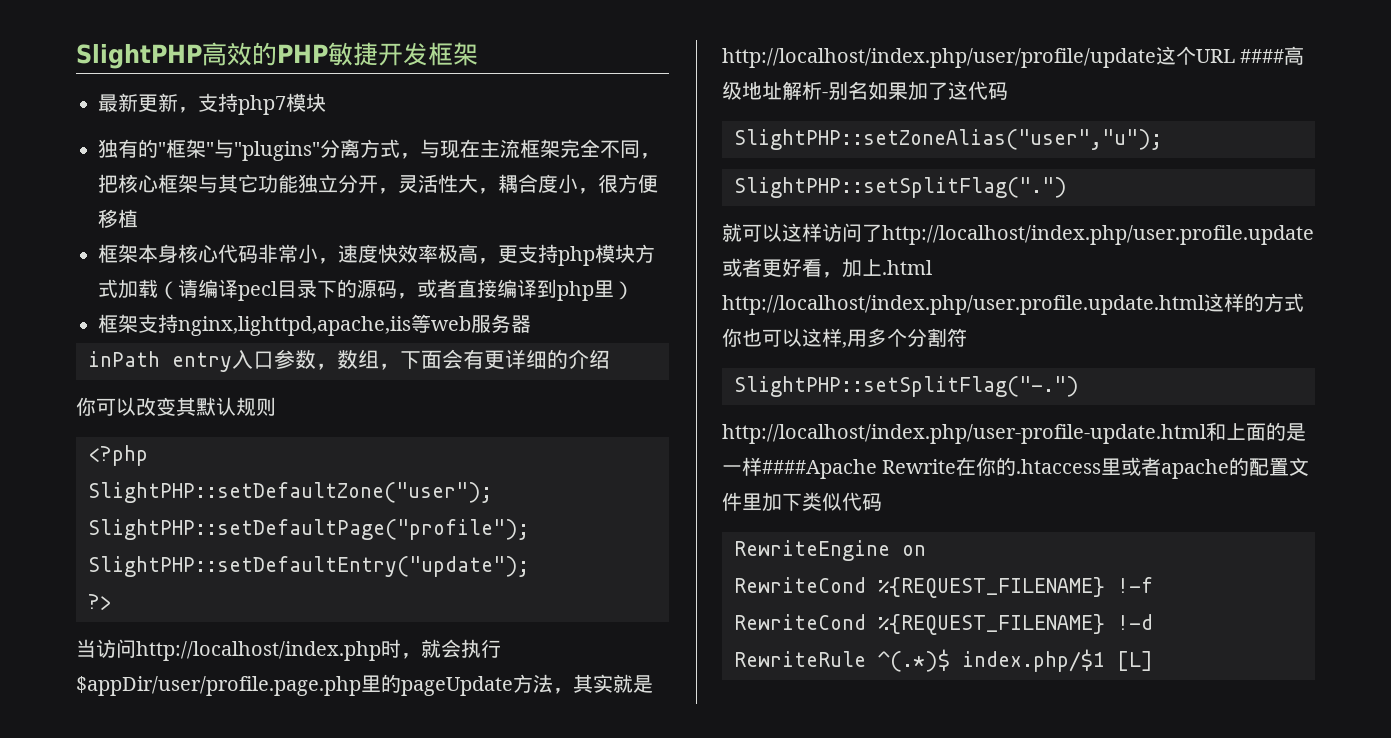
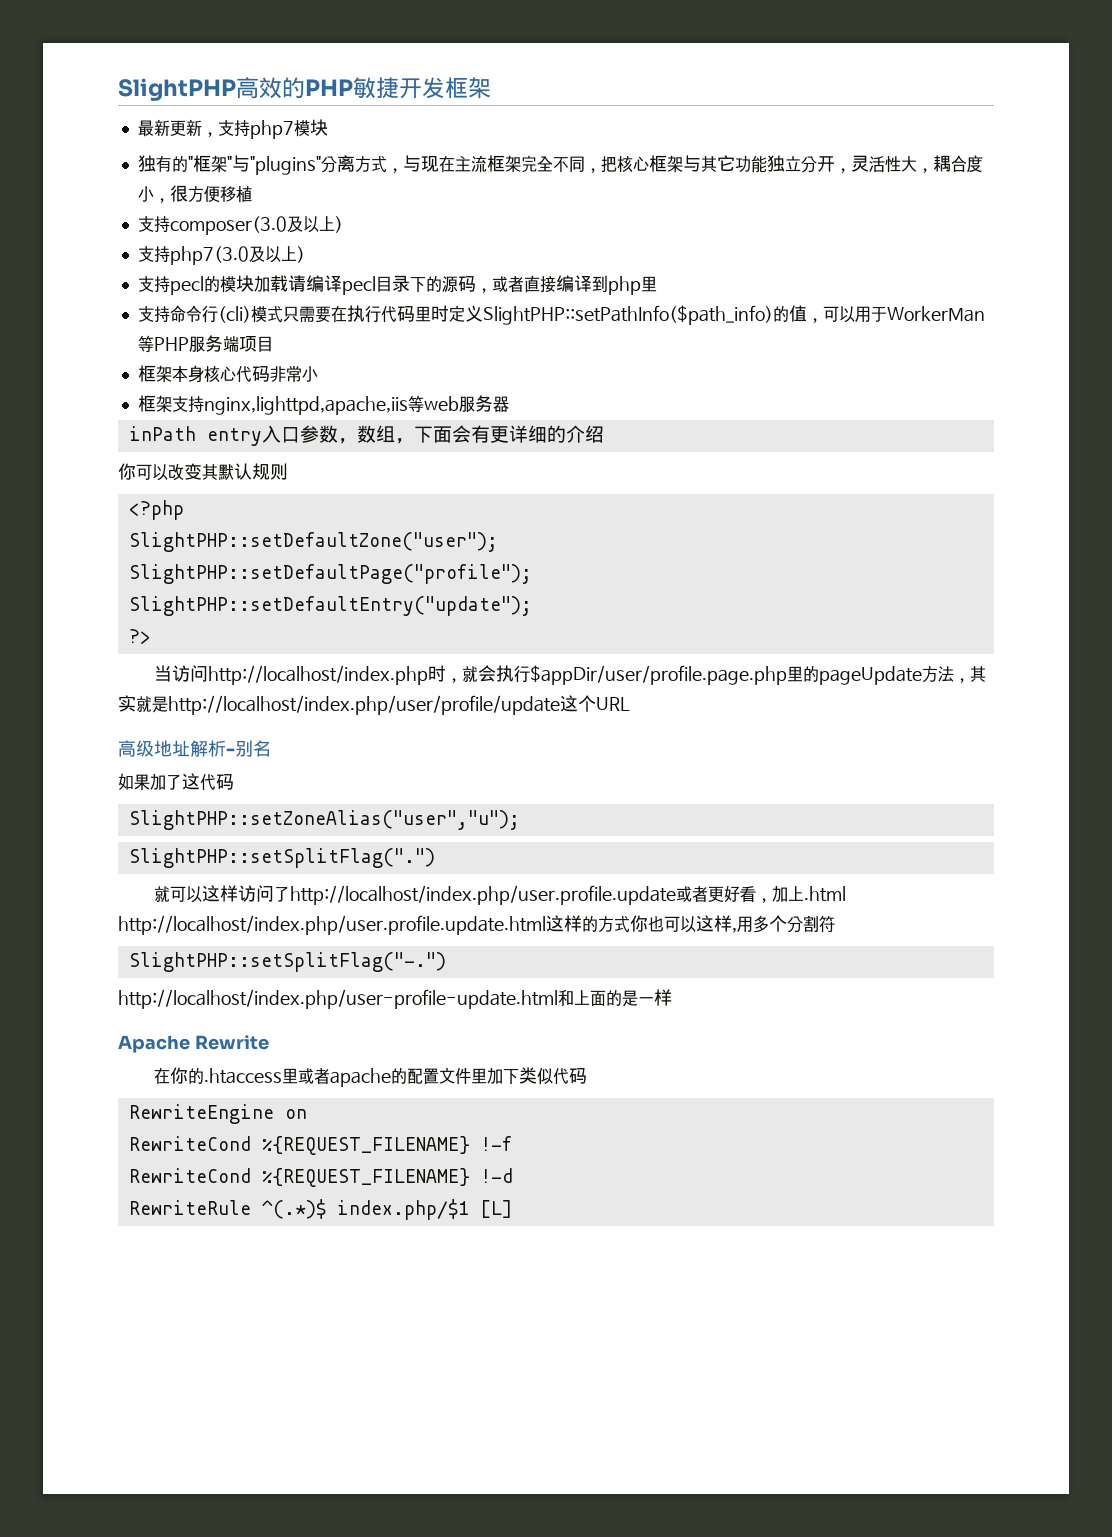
[98,244,655,266] [98,279,178,300] 框架本身核心代码非常小，速度快效率极高，更支持php模块方式加载（ -> [137,216,343,235] [137,246,305,265] [137,275,288,295] 支持composer(3.0及以上) // 支持php7(3.0及以上) // 支持pecl的模块加载
[614,281,634,300] ） -> [137,305,985,325] [137,335,273,353] [137,365,318,383] // 支持命令行(cli)模式只需要在执行代码里时定义SlightPHP::setPathInfo($path_info)的值，可以用于WorkerMan等PHP服务端项目 // 框架本身核心代码非常小
[1240,49,1285,63] #### -> (630, 704) //
(868, 90) none -> (271, 748) //
[762,459,877,479] ####Apache -> [118,1035,190,1053] // Apache
(957, 466) none -> (269, 1042) //

